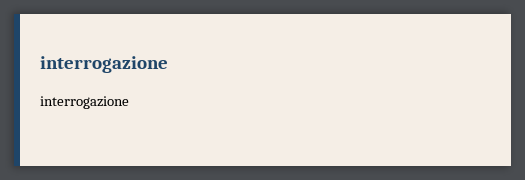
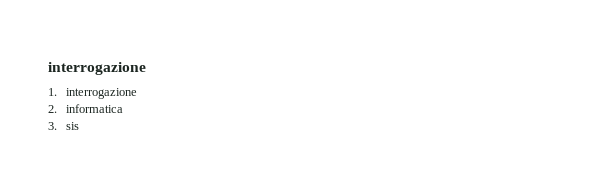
[40,56,168,73] [40,96,129,109] interrogazione // interrogazione -> [48,62,146,75] [48,88,138,99] [48,104,124,113] [48,122,80,130] interrogazione // 1. interrogazione // 2. informatica // 3. sis

